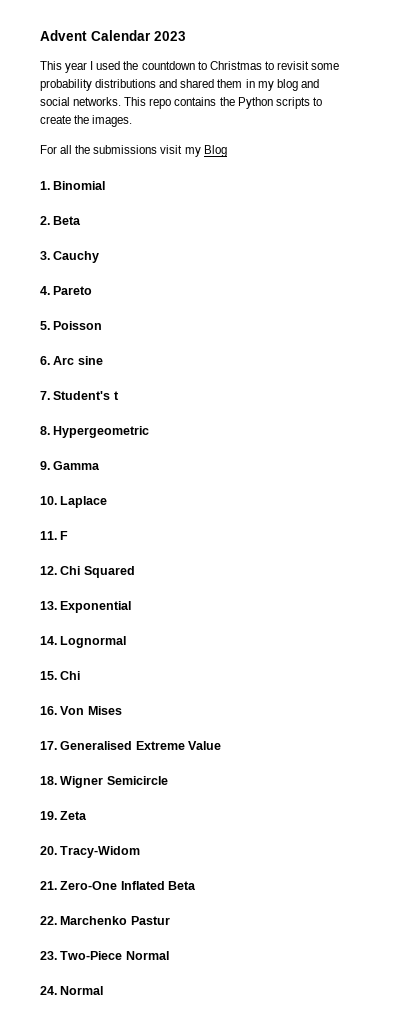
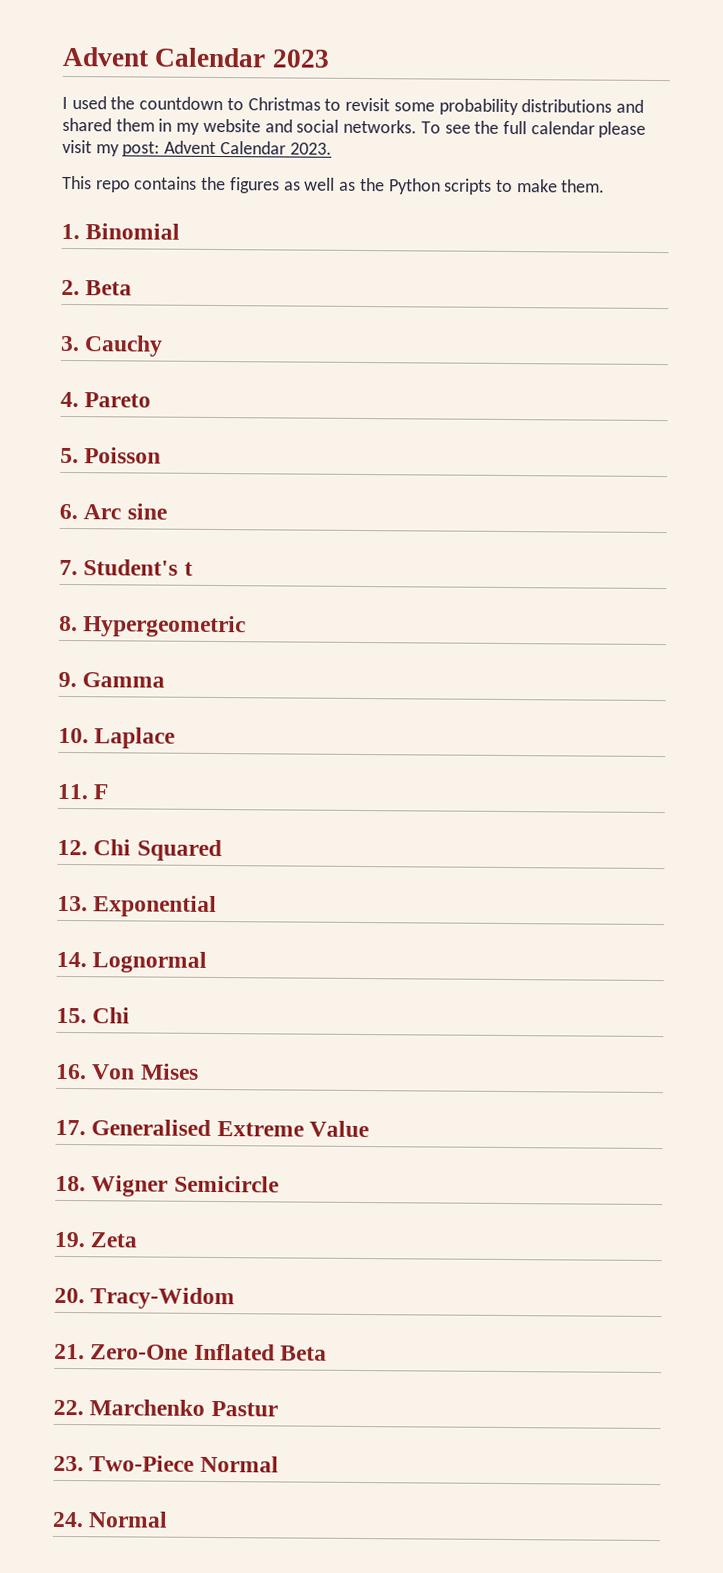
[40,61,88,73] This year -> (330, 58) none
[276,79,298,91] blog -> [202,118,261,133] website
[124,97,322,109] [40,115,133,127] [40,145,227,157] This repo contains the Python scripts to create the images. // For all the submissions visit my Blog -> [420,120,647,138] [62,139,332,157] [62,175,606,195] To see the full calendar please visit my post: Advent Calendar 2023. // This repo contains the figures as well as the Python scripts to make them.

